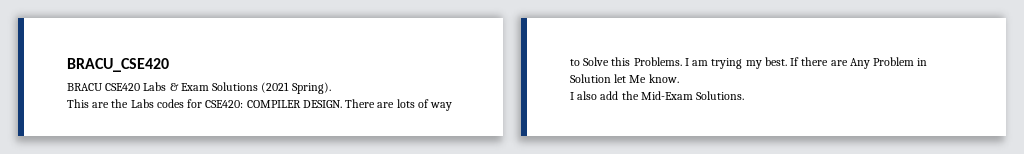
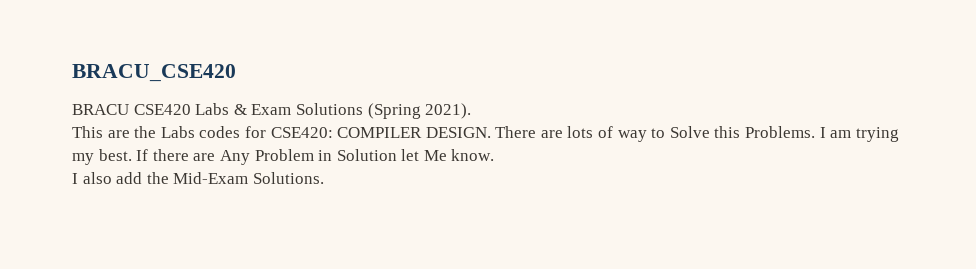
[261,82,331,94] (2021 Spring). -> [367,103,472,119] (Spring 2021).

